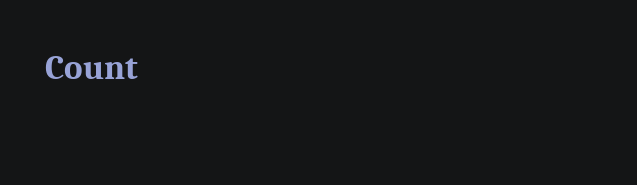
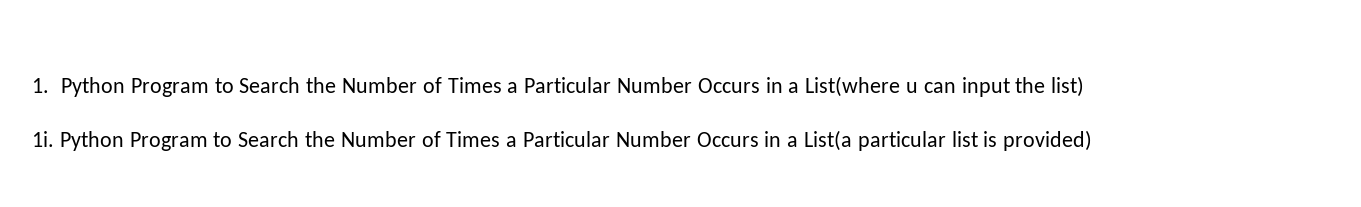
[45,56,138,79] Count -> [32,76,1085,97] [32,130,1093,151] 1. Python Program to Search the Number of Times a Particular Number Occurs in a List(where u can input the list) // 1i. Python Program to Search the Number of Times a Particular Number Occurs in a List(a particular list is provided)

